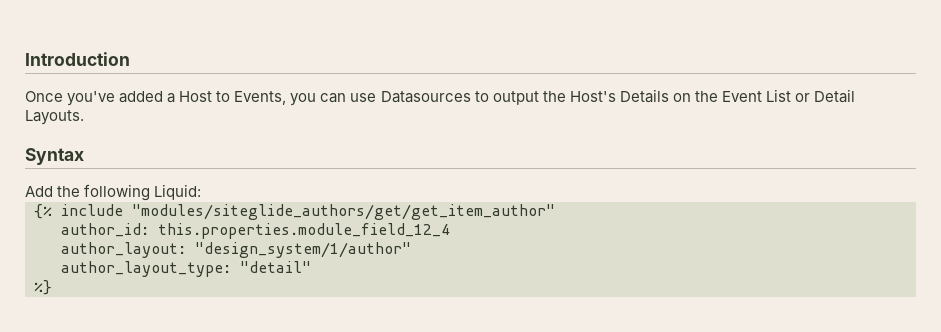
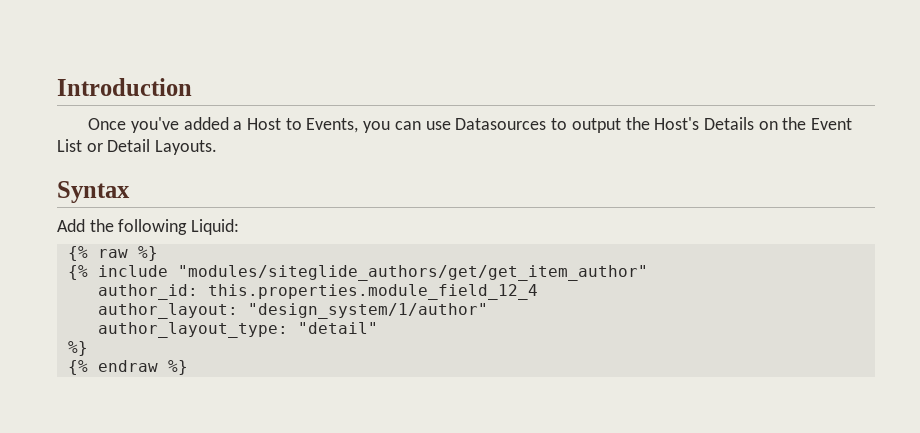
(202, 192) none -> [67,246,158,261] // {% raw %}
(52, 287) none -> [67,360,188,375] // {% endraw %}

